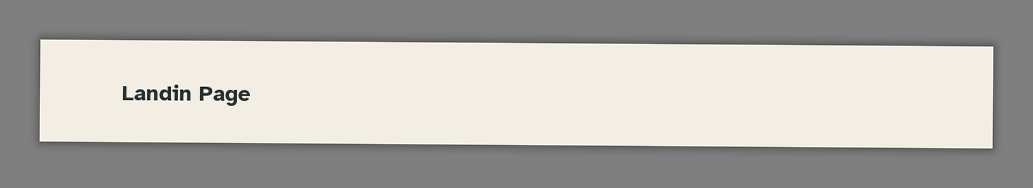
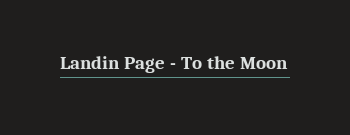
(252, 96) none -> [169,56,288,69] - To the Moon

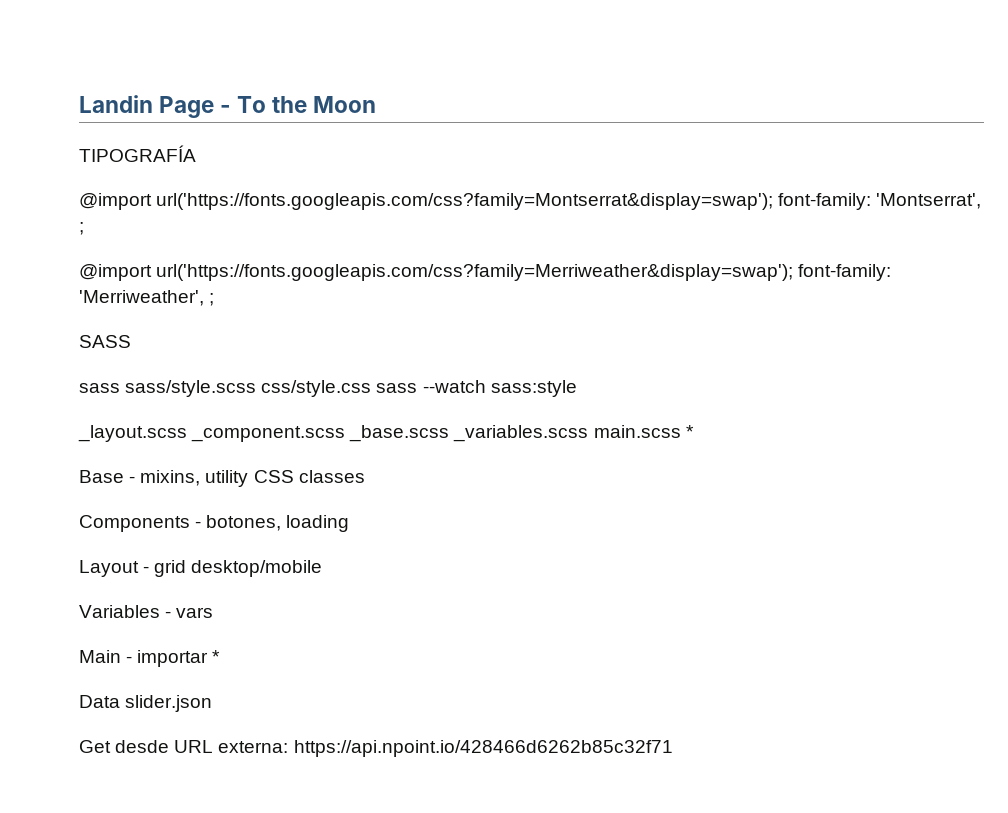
(288, 63) none -> [79,145,196,162] [79,193,982,210] [79,222,84,235] [79,264,892,281] [79,290,215,306] [79,335,131,348] [79,380,577,397] [78,425,694,442] [79,470,365,487] [79,515,350,532] [79,560,323,577] [79,605,214,618] [79,650,221,667] [79,695,213,712] [79,740,673,757] // TIPOGRAFÍA // @import url('https://fonts.googleapis.com/css?family=Montserrat&display=swap'); font-family: 'Montserrat', ; // @import url('https://fonts.googleapis.com/css?family=Merriweather&display=swap'); font-family: 'Merriweather', ; // SASS // sass sass/style.scss css/style.css sass --watch sass:style // _layout.scss _component.scss _base.scss _variables.scss main.scss * // Base - mixins, utility CSS classes // Components - botones, loading // Layout - grid desktop/mobile // Variables - vars // Main - importar * // Data slider.json // Get desde URL externa: https://api.npoint.io/428466d6262b85c32f71

